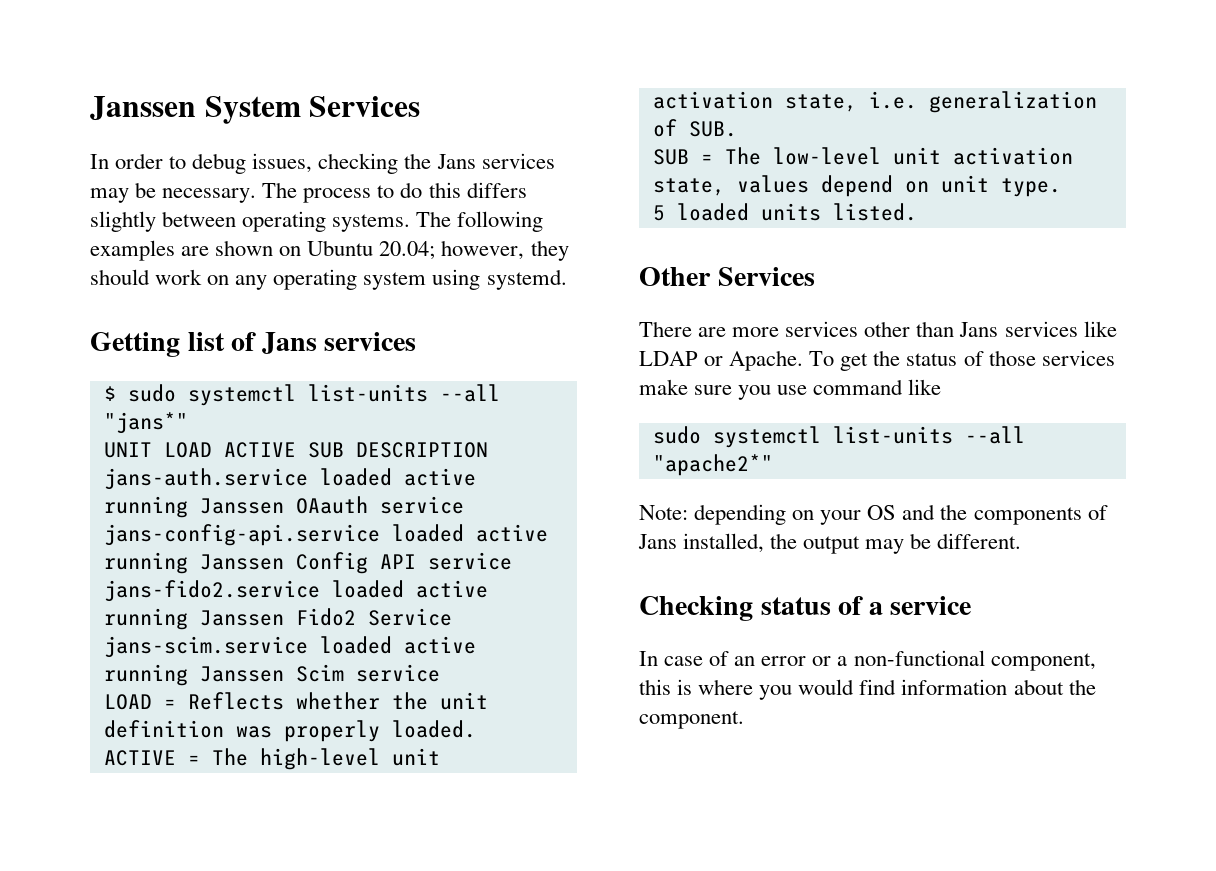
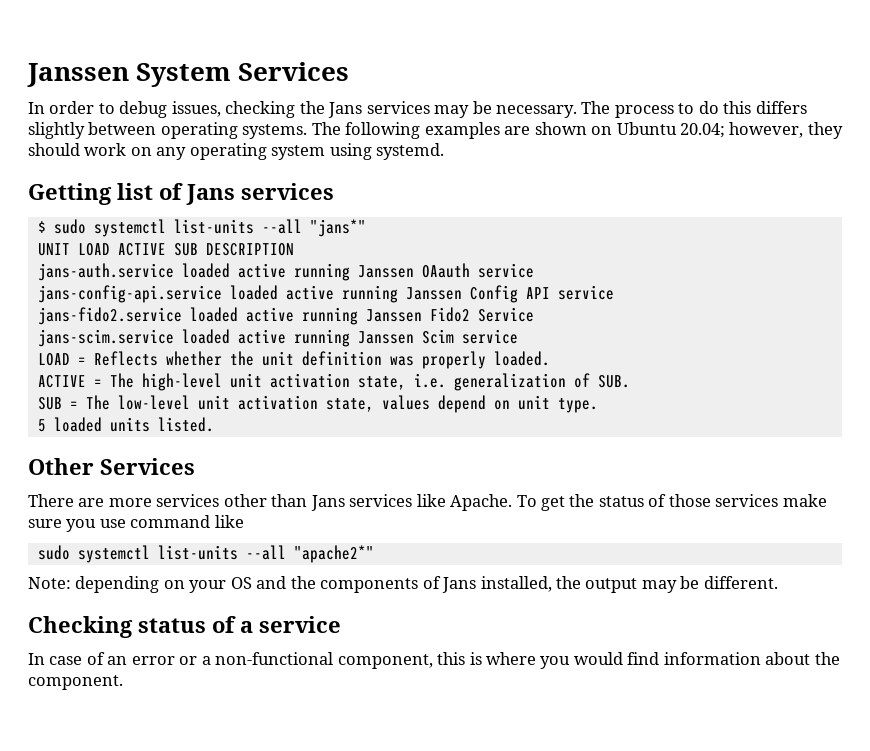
[639,351,724,366] LDAP or -> (446, 500) none

